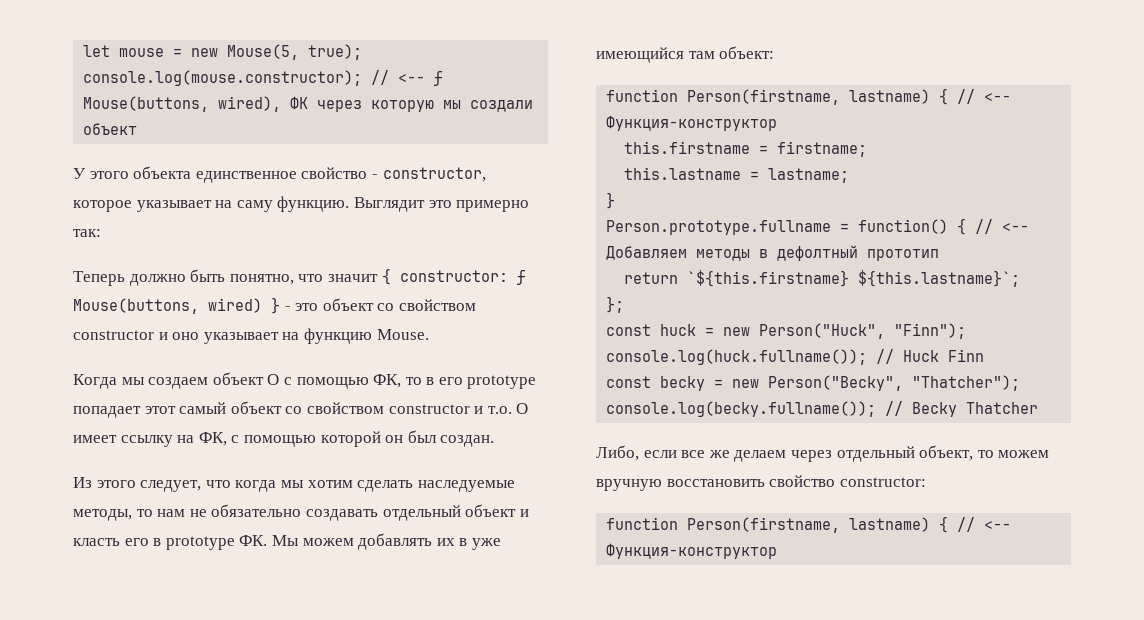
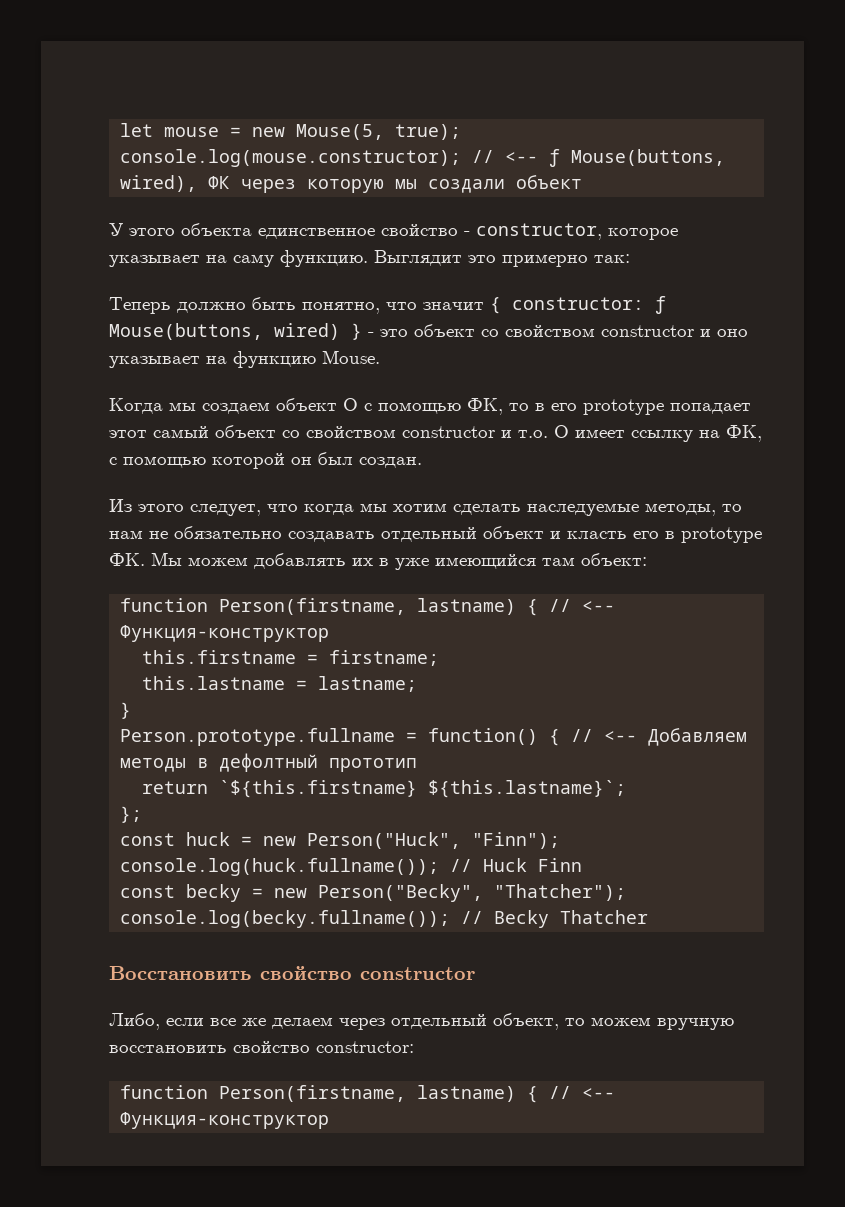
(1039, 408) none -> [109,966,475,980] // Восстановить свойство constructor

